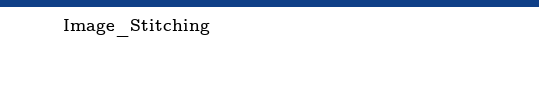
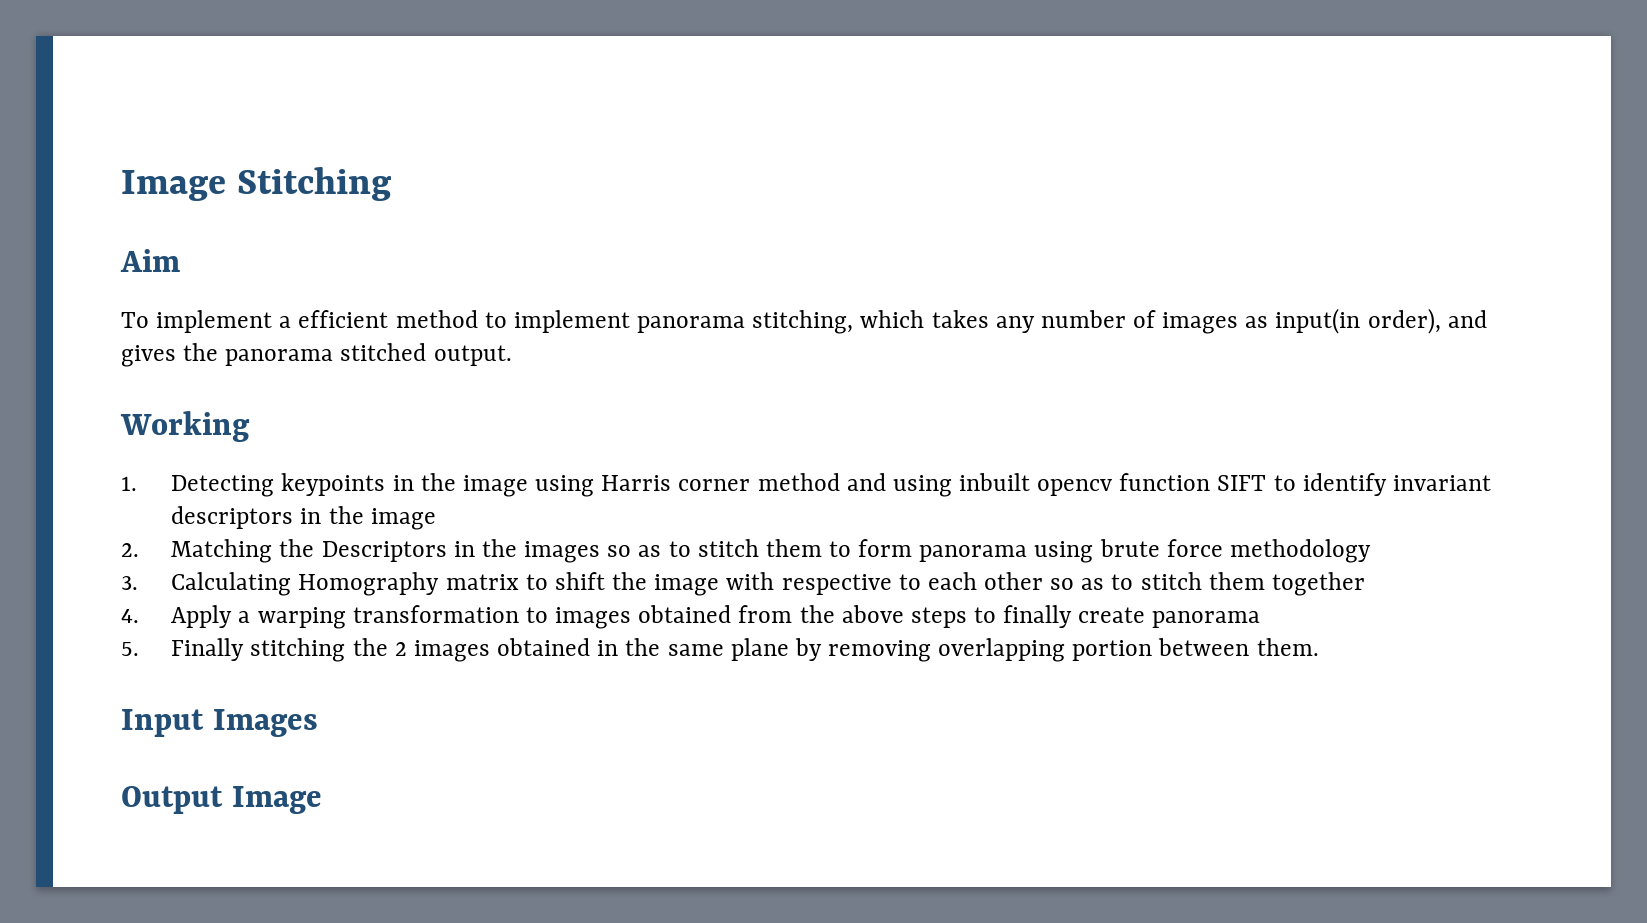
[63,19,210,37] Image_Stitching -> [121,167,392,201] [120,249,180,272] [121,308,1487,334] [121,343,512,367] [120,411,250,442] [121,473,1491,497] [171,506,436,530] [121,539,1371,563] [121,572,1365,596] [121,605,1261,629] [121,638,1319,662] [121,709,318,737] [121,786,322,814] Image Stitching // Aim // To implement a efficient method to implement panorama stitching, which takes any number of images as input(in order), and gives the panorama stitched output. // Working // 1. Detecting keypoints in the image using Harris corner method and using inbuilt opencv function SIFT to identify invariant descriptors in the image // 2. Matching the Descriptors in the images so as to stitch them to form panorama using brute force methodology // 3. Calculating Homography matrix to shift the image with respective to each other so as to stitch them together // 4. Apply a warping transformation to images obtained from the above steps to finally create panorama // 5. Finally stitching the 2 images obtained in the same plane by removing overlapping portion between them. // Input Images // Output Image

